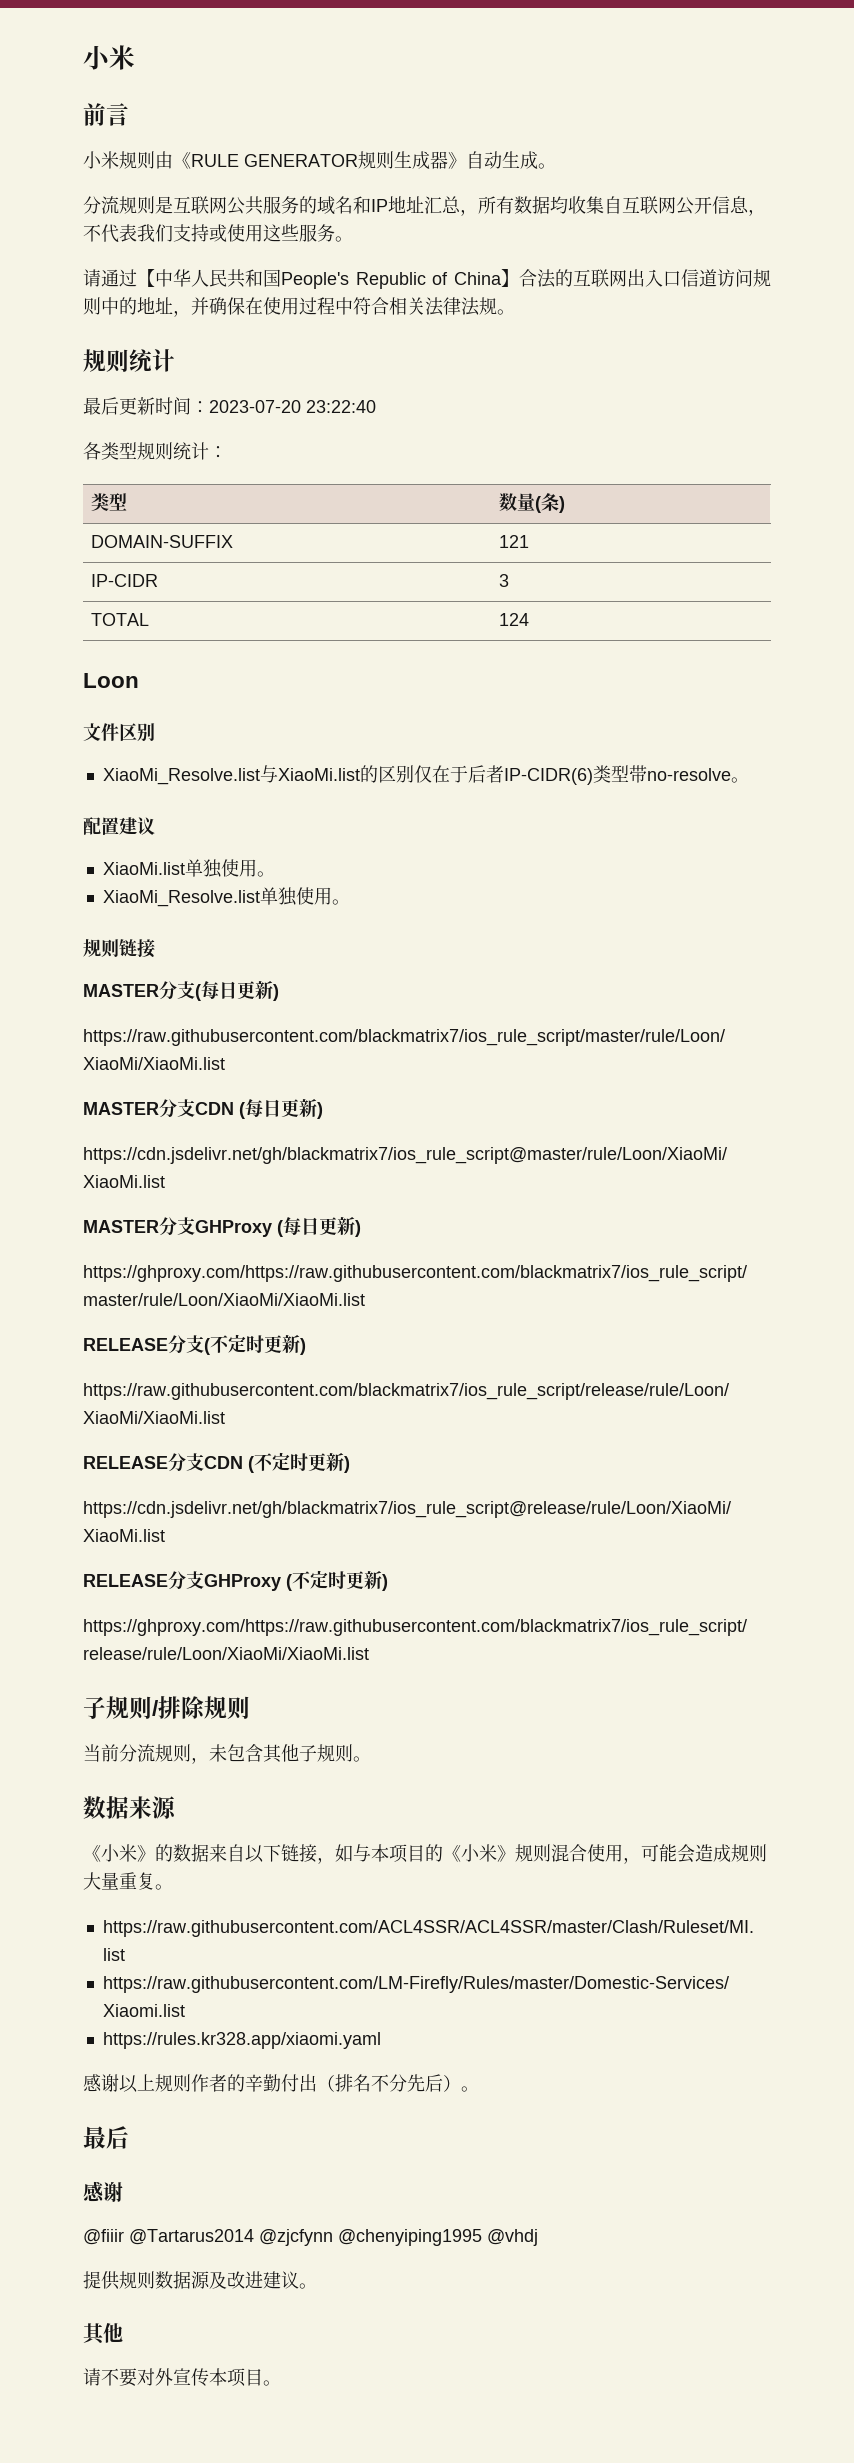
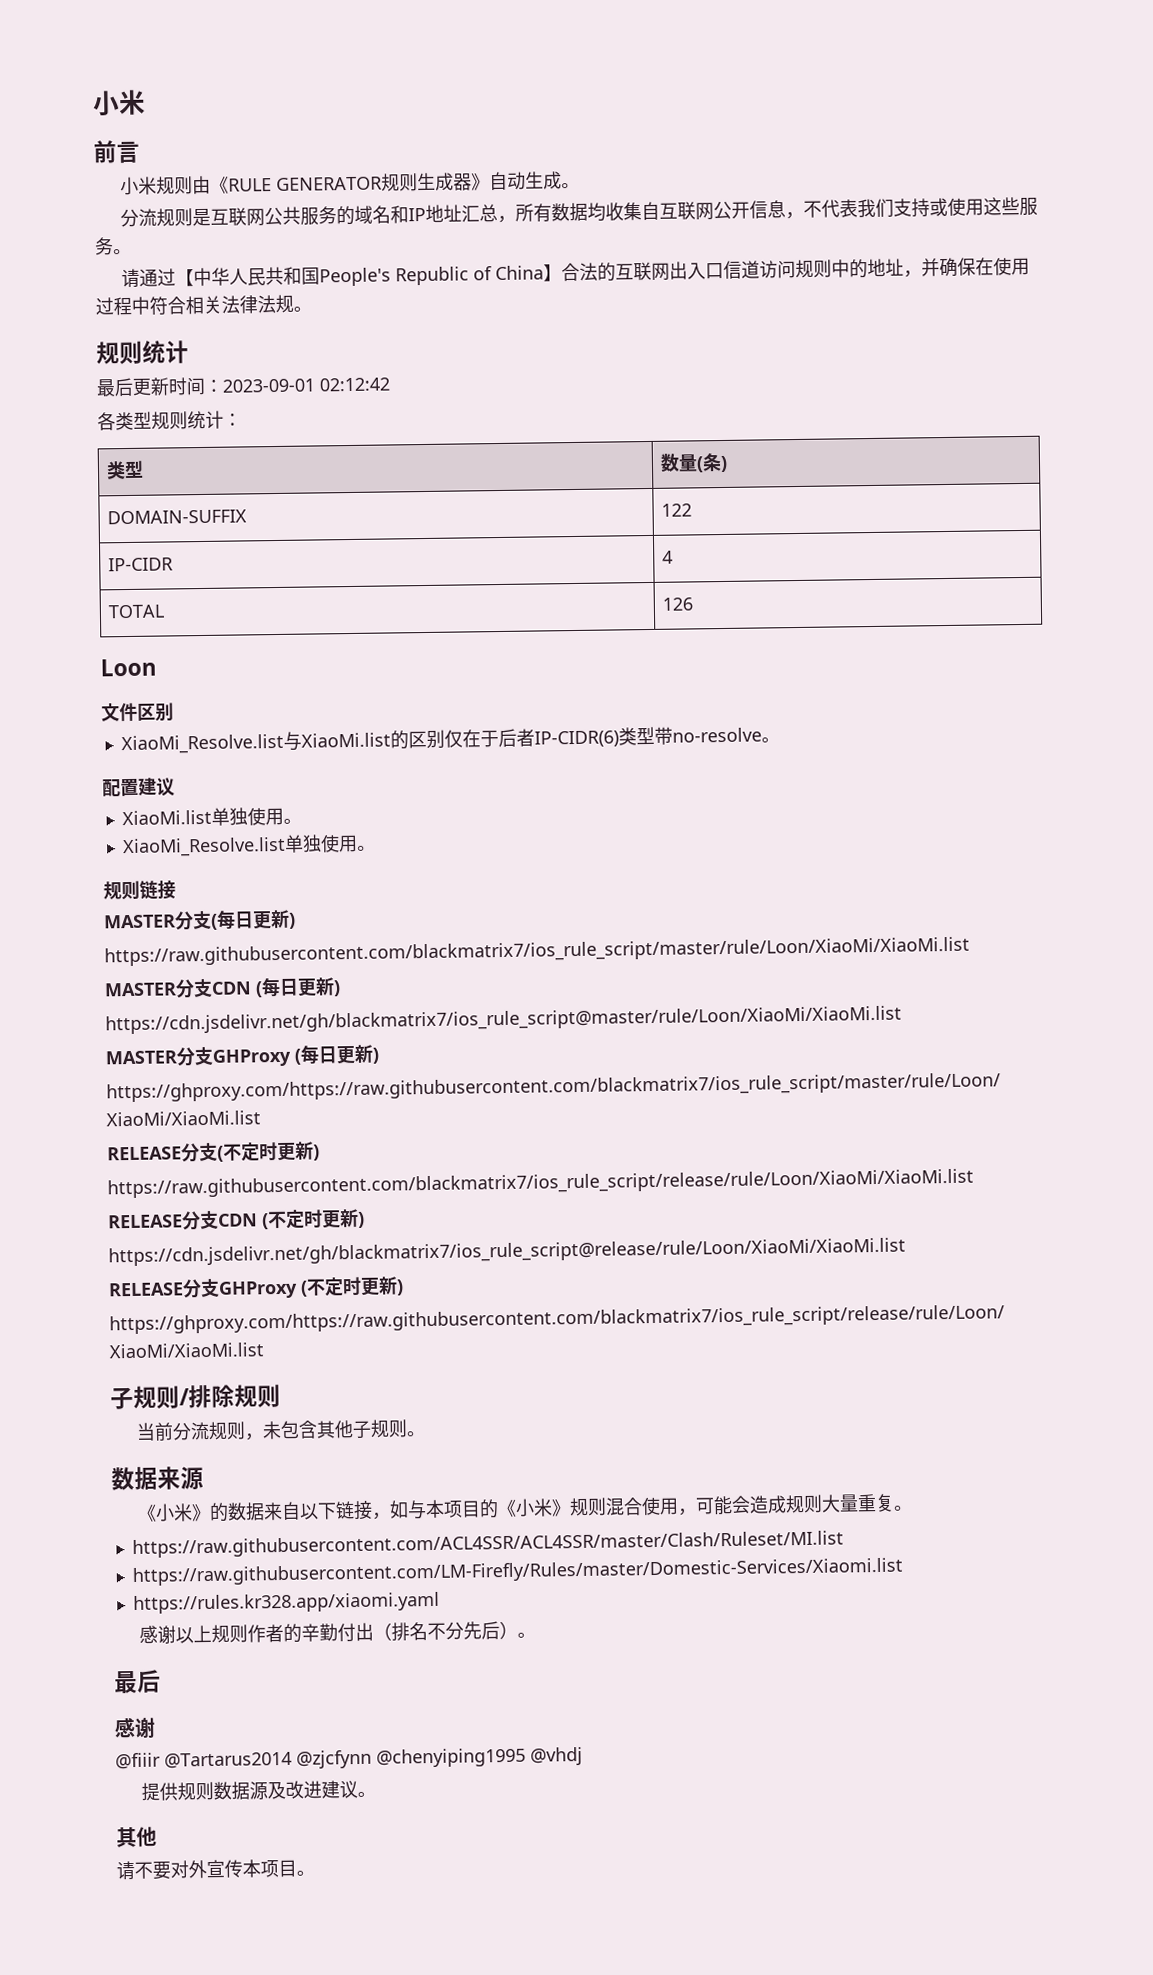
[209,400,376,413] 2023-07-20 23:22:40 -> [222,377,390,393] 2023-09-01 02:12:42
[499,535,530,548] 121 -> [661,503,693,517] 122
[499,574,510,587] 3 -> [662,550,674,564] 4
[499,613,530,626] 124 -> [662,597,694,611] 126

